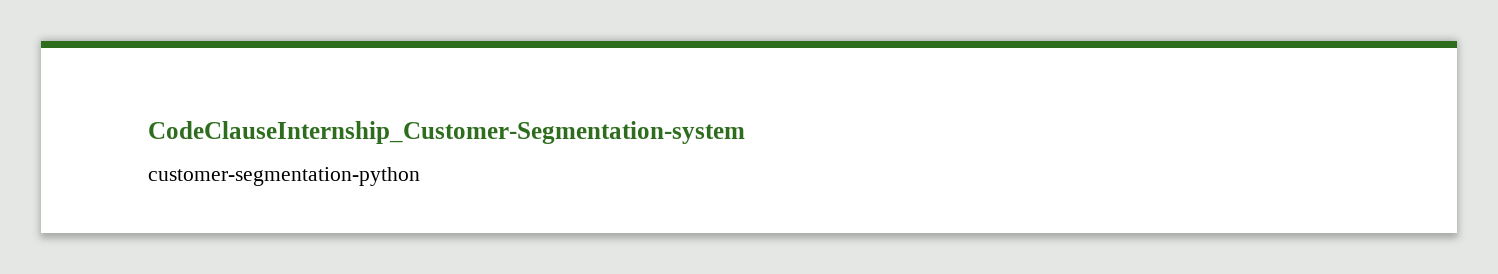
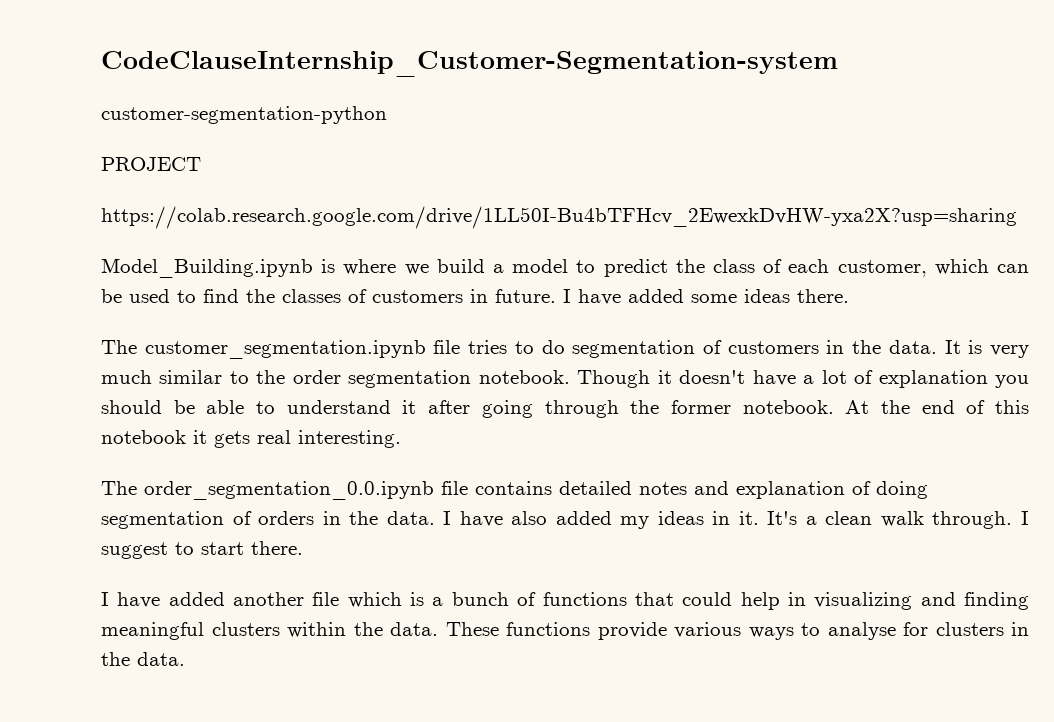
(420, 176) none -> [101,157,201,171] [101,206,1017,229] [101,258,1030,278] [101,289,849,305] [101,340,1029,359] [101,370,1030,388] [101,400,1029,418] [101,430,401,448] [101,481,928,500] [101,511,1029,529] [101,541,303,559] [101,592,1030,610] [101,622,1029,640] [101,652,185,666] // PROJECT // https://colab.research.google.com/drive/1LL50I-Bu4bTFHcv_2EwexkDvHW-yxa2X?usp=sharing // Model_Building.ipynb is where we build a model to predict the class of each customer, which can be used to find the classes of customers in future. I have added some ideas there. // The customer_segmentation.ipynb file tries to do segmentation of customers in the data. It is very much similar to the order segmentation notebook. Though it doesn't have a lot of explanation you should be able to understand it after going through the former notebook. At the end of this notebook it gets real interesting. // The order_segmentation_0.0.ipynb file contains detailed notes and explanation of doing segmentation of orders in the data. I have also added my ideas in it. It's a clean walk through. I suggest to start there. // I have added another file which is a bunch of functions that could help in visualizing and finding meaningful clusters within the data. These functions provide various ways to analyse for clusters in the data.

